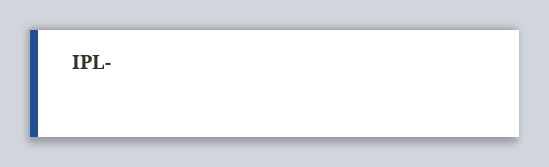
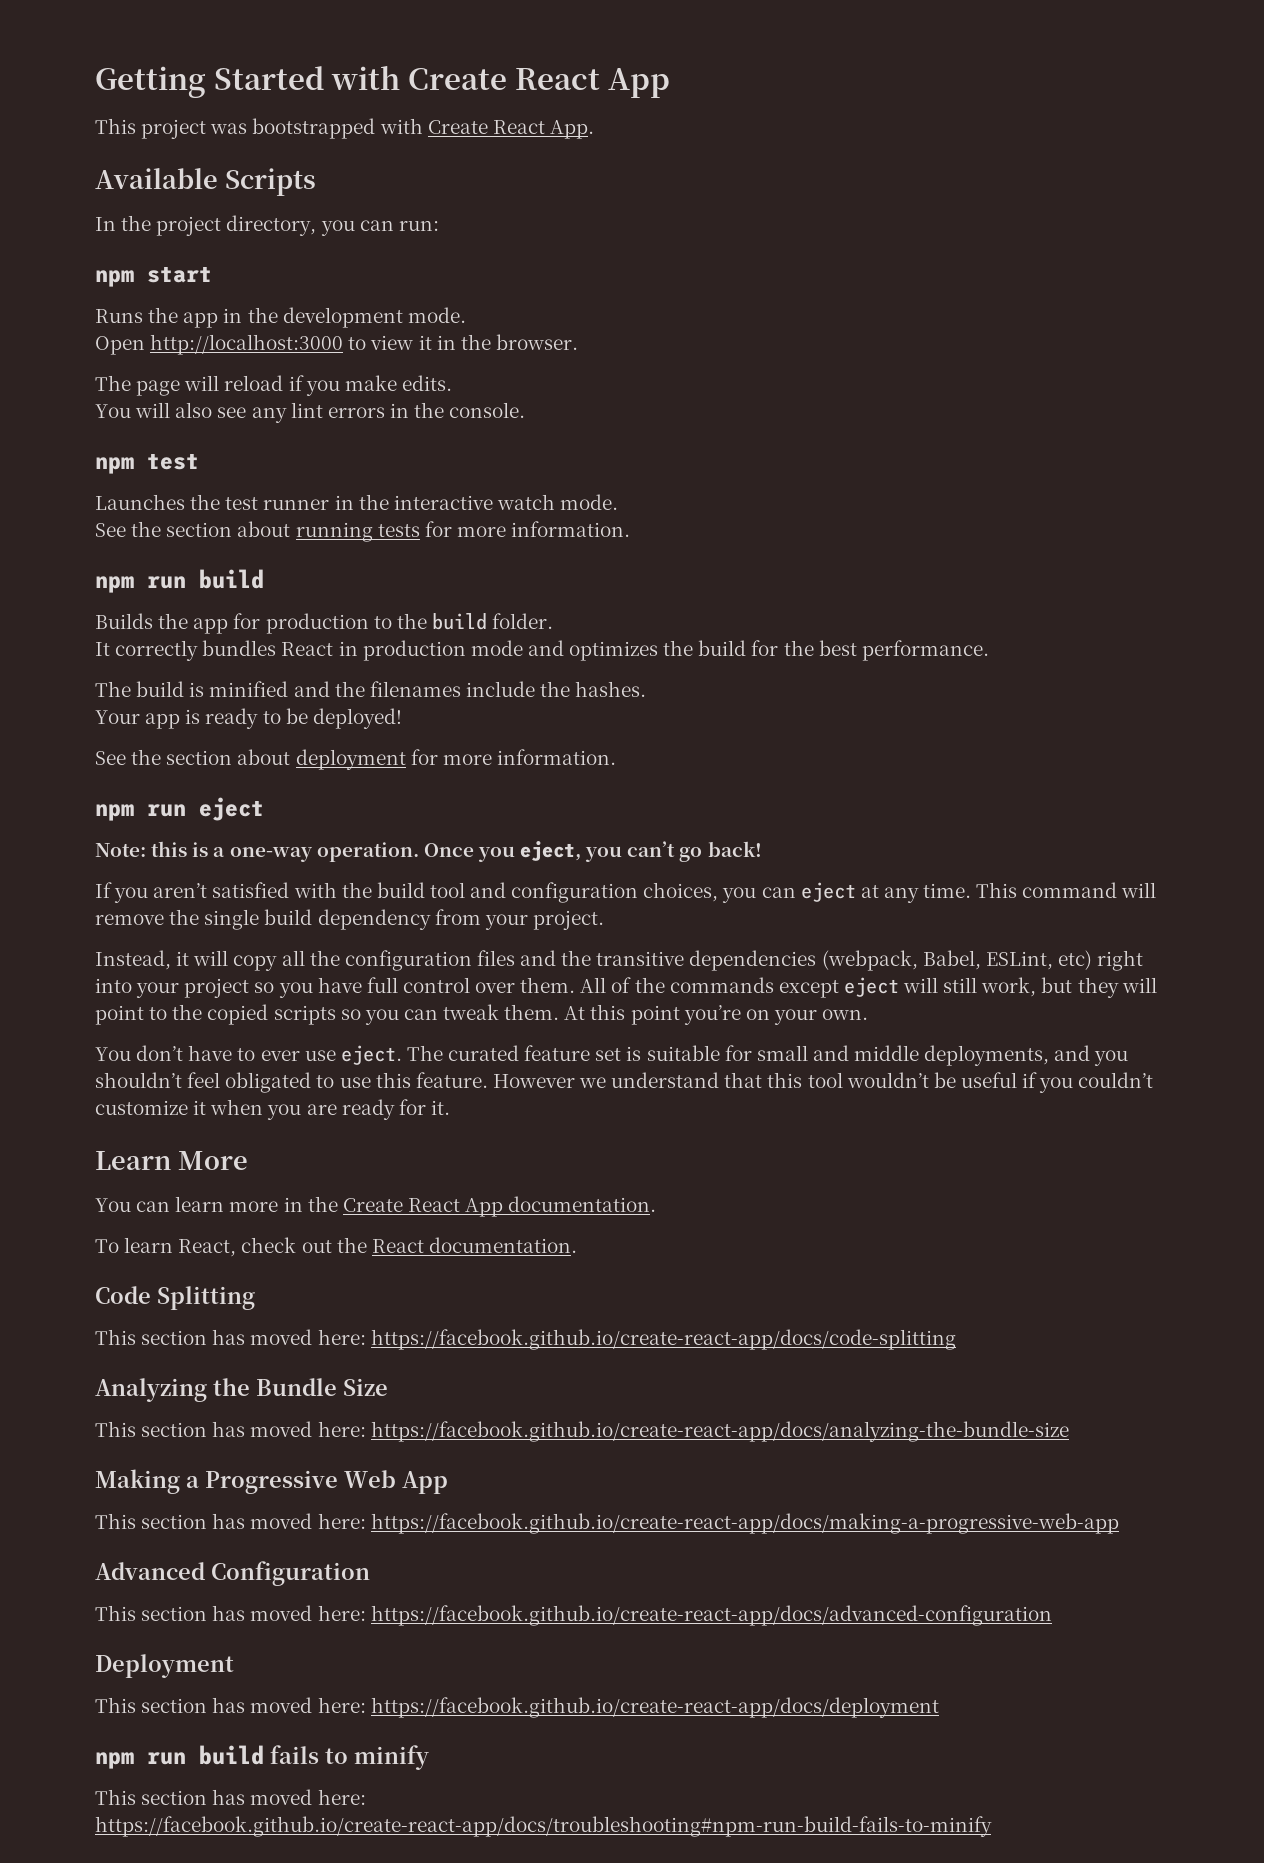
[72,55,111,69] IPL- -> [95,65,670,98] [95,118,594,139] [95,168,316,196] [95,215,439,236] [95,267,212,287] [95,307,466,328] [95,334,578,355] [95,375,452,396] [95,402,526,423] [95,454,199,474] [95,494,619,510] [95,521,631,542] [95,569,264,593] [95,613,554,634] [95,640,989,661] [95,681,647,697] [95,708,402,729] [95,749,616,770] [95,797,264,821] [95,841,762,862] [95,882,1157,903] [95,909,604,930] [95,950,1144,971] [95,977,1157,998] [95,1004,869,1025] [95,1045,1129,1066] [95,1072,1154,1093] [95,1099,450,1120] [95,1151,248,1170] [95,1196,657,1217] [95,1237,577,1257] [95,1286,255,1310] [95,1329,956,1350] [95,1378,388,1402] [95,1421,1069,1442] [95,1469,448,1494] [95,1513,1119,1534] [95,1561,370,1586] [95,1605,1052,1626] [95,1654,234,1678] [95,1697,939,1718] [95,1745,429,1770] [95,1789,366,1805] [95,1816,992,1837] Getting Started with Create React App // This project was bootstrapped with Create React App. // Available Scripts // In the project directory, you can run: // npm start // Runs the app in the development mode. // Open http://localhost:3000 to view it in the browser. // The page will reload if you make edits. // You will also see any lint errors in the console. // npm test // Launches the test runner in the interactive watch mode. // See the section about running tests for more information. // npm run build // Builds the app for production to the build folder. // It correctly bundles React in production mode and optimizes the build for the best performance. // The build is minified and the filenames include the hashes. // Your app is ready to be deployed! // See the section about deployment for more information. // npm run eject // Note: this is a one-way operation. Once you eject, you can’t go back! // If you aren’t satisfied with the build tool and configuration choices, you can eject at any time. This command will remove the single build dependency from your project. // Instead, it will copy all the configuration files and the transitive dependencies (webpack, Babel, ESLint, etc) right into your project so you have full control over them. All of the commands except eject will still work, but they will point to the copied scripts so you can tweak them. At this point you’re on your own. // You don’t have to ever use eject. The curated feature set is suitable for small and middle deployments, and you shouldn’t feel obligated to use this feature. However we understand that this tool wouldn’t be useful if you couldn’t customize it when you are ready for it. // Learn More // You can learn more in the Create React App documentation. // To learn React, check out the React documentation. // Code Splitting // This section has moved here: https://facebook.github.io/create-react-app/docs/code-splitting // Analyzing the Bundle Size // This section has moved here: https://facebook.github.io/create-react-app/docs/analyzing-the-bundle-size // Making a Progressive Web App // This section has moved here: https://facebook.github.io/create-react-app/docs/making-a-progressive-web-app // Advanced Configuration // This section has moved here: https://facebook.github.io/create-react-app/docs/advanced-configuration // Deployment // This section has moved here: https://facebook.github.io/create-react-app/docs/deployment // npm run build fails to minify // This section has moved here: https://facebook.github.io/create-react-app/docs/troubleshooting#npm-run-build-fails-to-minify

